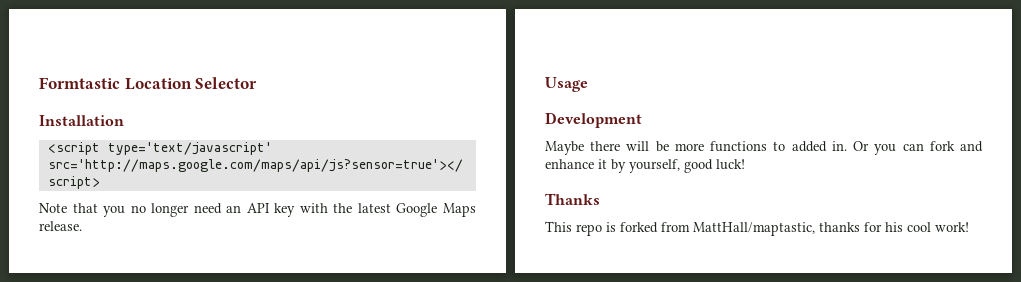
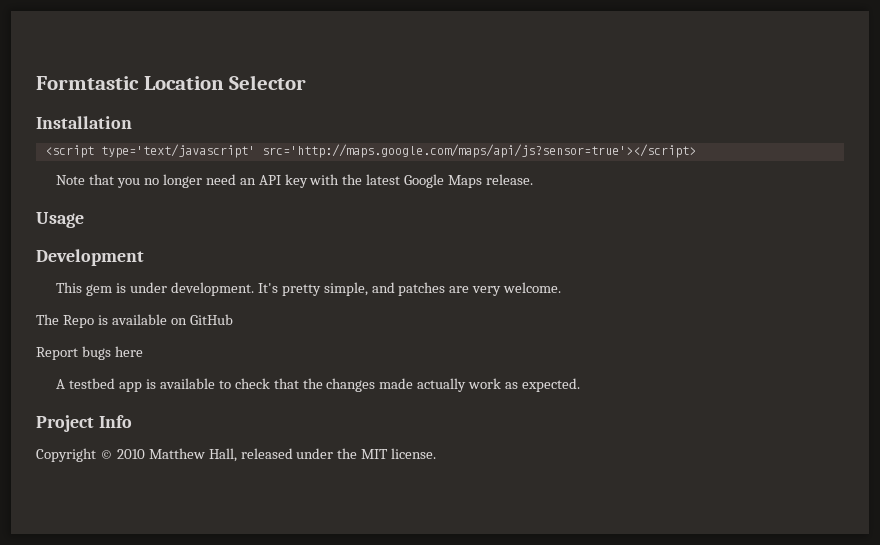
[545,141,983,155] [545,159,745,173] [545,193,600,205] [545,221,969,236] Maybe there will be more functions to added in. Or you can fork and enhance it by yourself, good luck! // Thanks // This repo is forked from MattHall/maptastic, thanks for his cool work! -> [56,282,562,296] [36,314,233,328] [36,346,143,360] [56,378,581,392] [36,415,132,432] [36,448,437,462] This gem is under development. It's pretty simple, and patches are very welcome. // The Repo is available on GitHub // Report bugs here // A testbed app is available to check that the changes made actually work as expected. // Project Info // Copyright © 2010 Matthew Hall, released under the MIT license.

